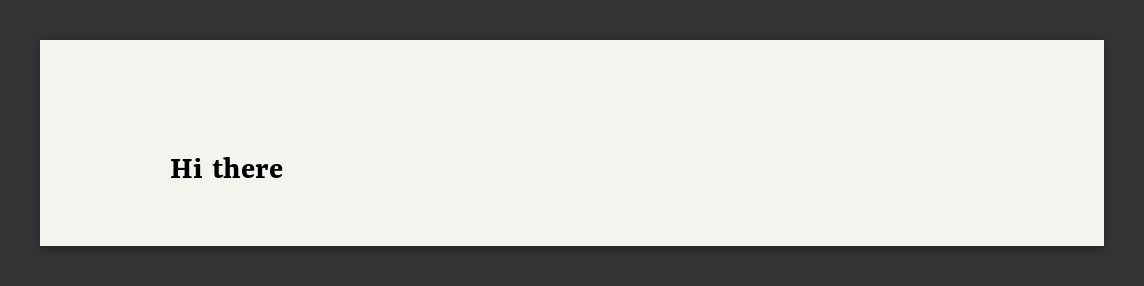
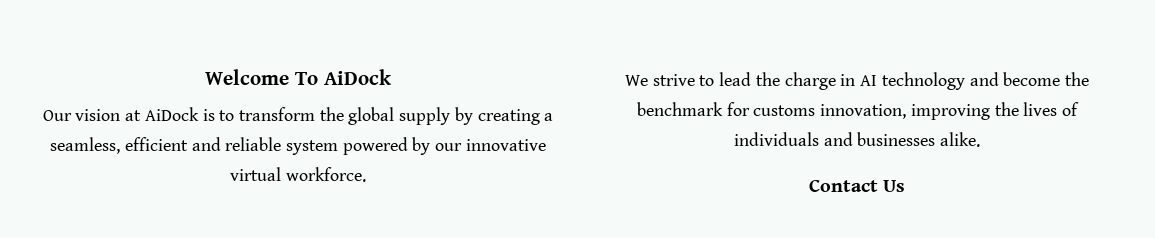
[170,157,283,178] Hi there -> [205,69,392,85] [42,107,554,125] [50,137,546,155] [230,167,366,182] [625,72,1089,90] [636,102,1080,120] [733,132,981,147] [808,179,906,192] Welcome To AiDock // Our vision at AiDock is to transform the global supply by creating a seamless, efficient and reliable system powered by our innovative virtual workforce. // We strive to lead the charge in AI technology and become the benchmark for customs innovation, improving the lives of individuals and businesses alike. // Contact Us

